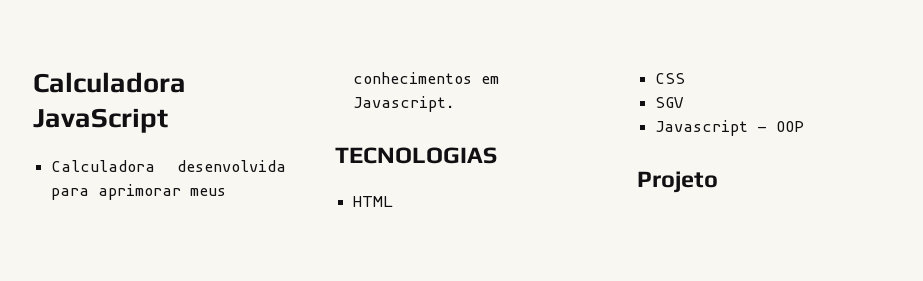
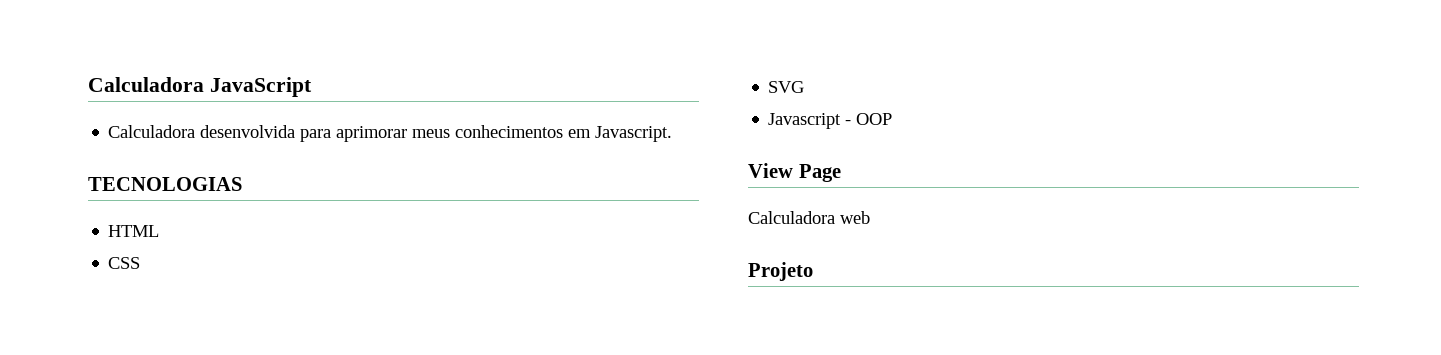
[655,97,685,108] SGV -> [768,81,805,93] SVG
(805, 126) none -> [748,163,841,182] [748,211,870,224] // View Page // Calculadora web

